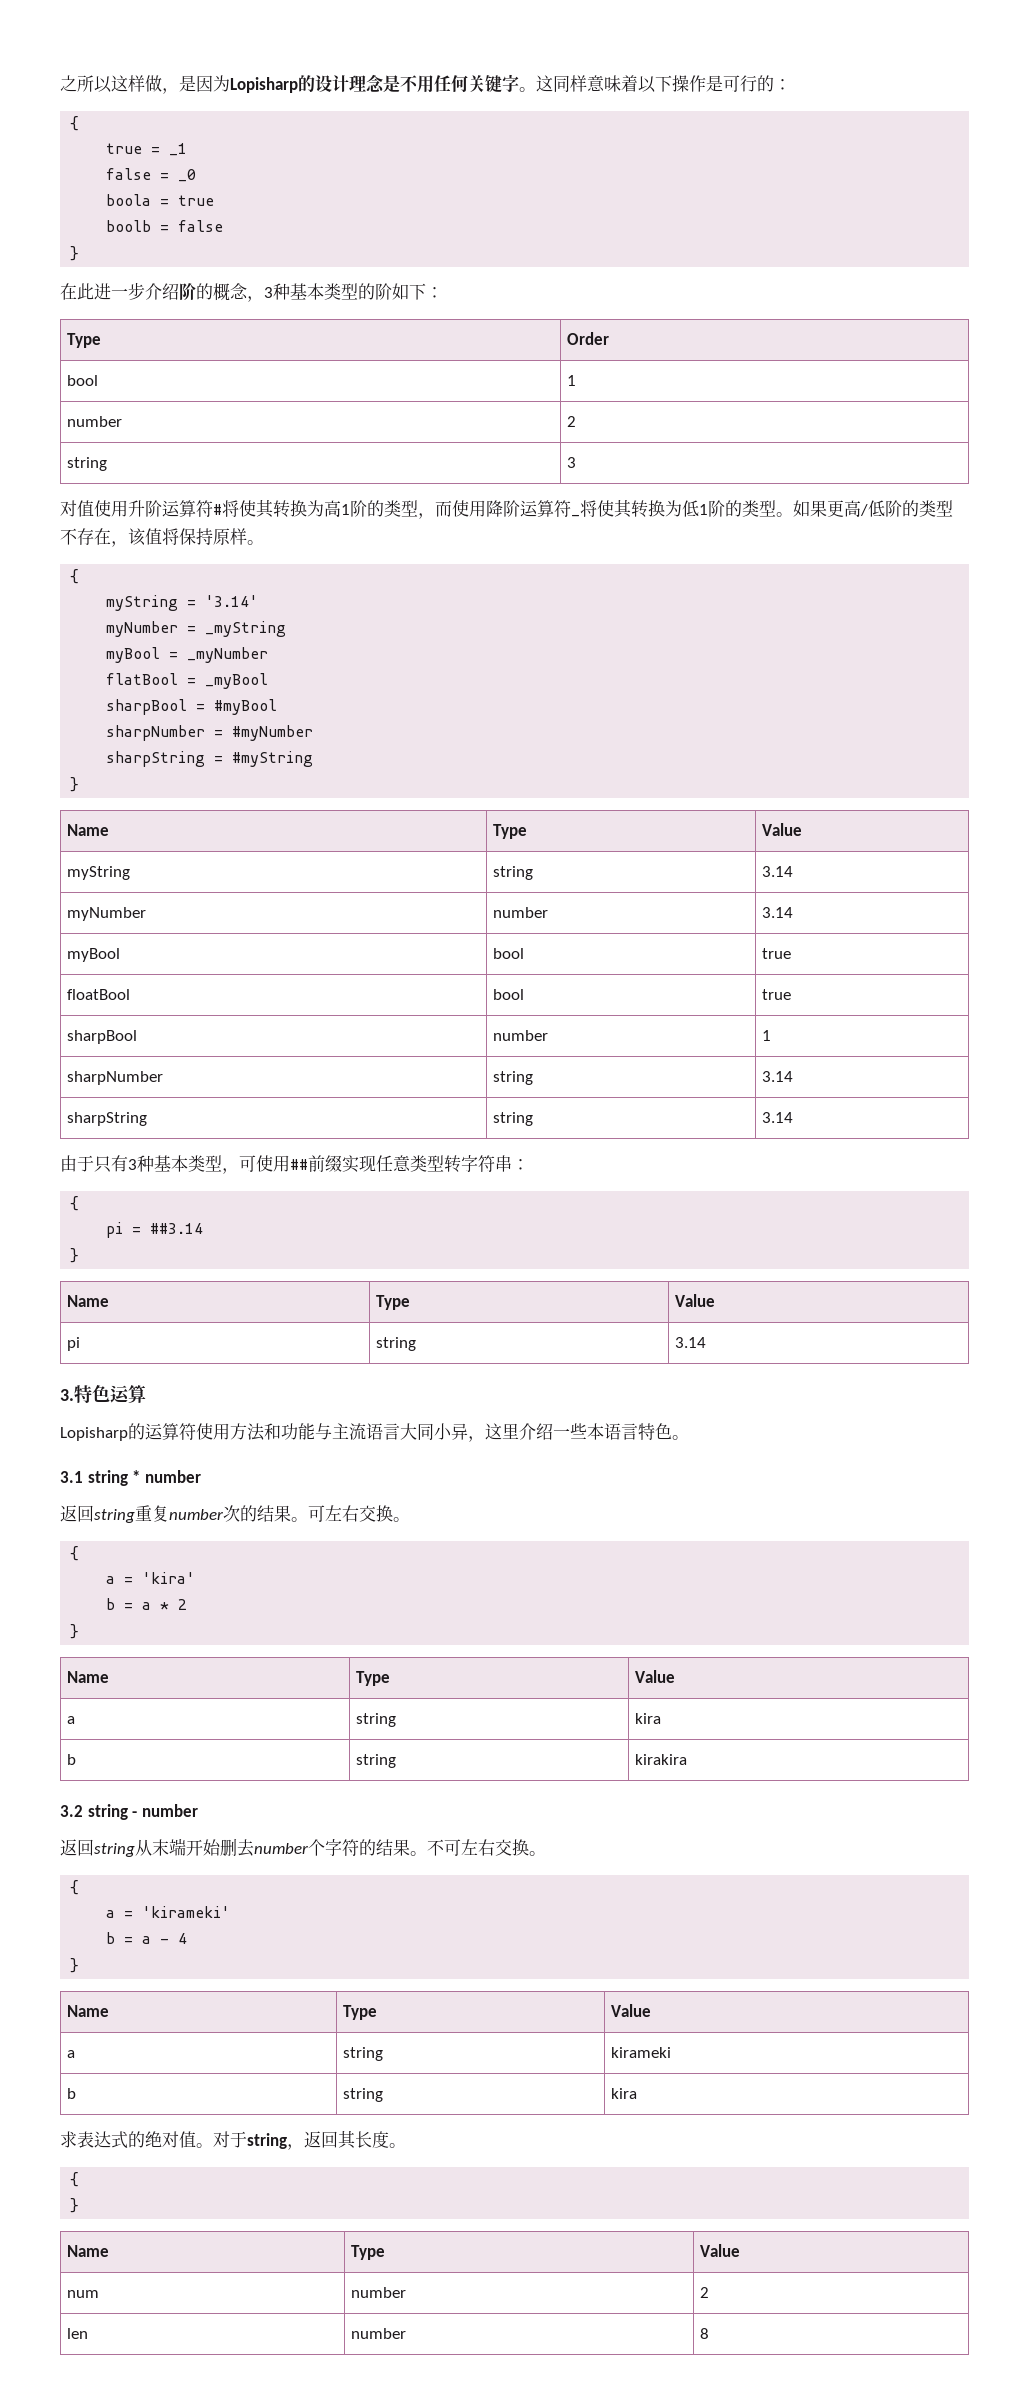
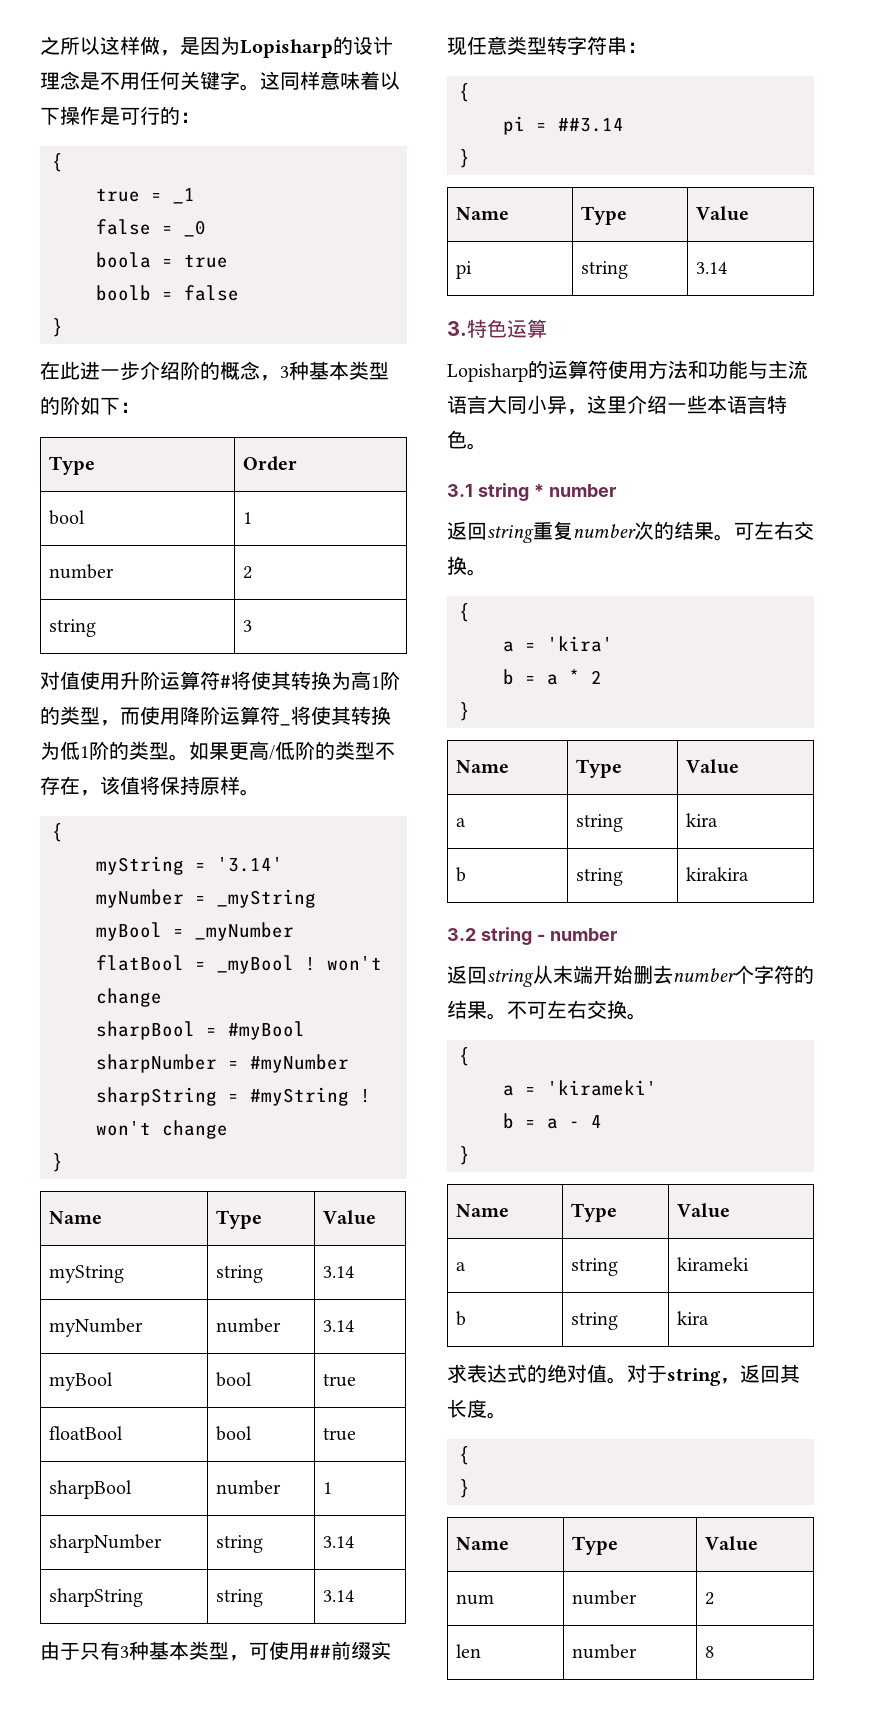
(269, 681) none -> [305,956,382,971] [96,988,162,1007] ! won't change
(314, 759) none -> [360,1089,371,1103] [96,1120,228,1139] ! won't change

